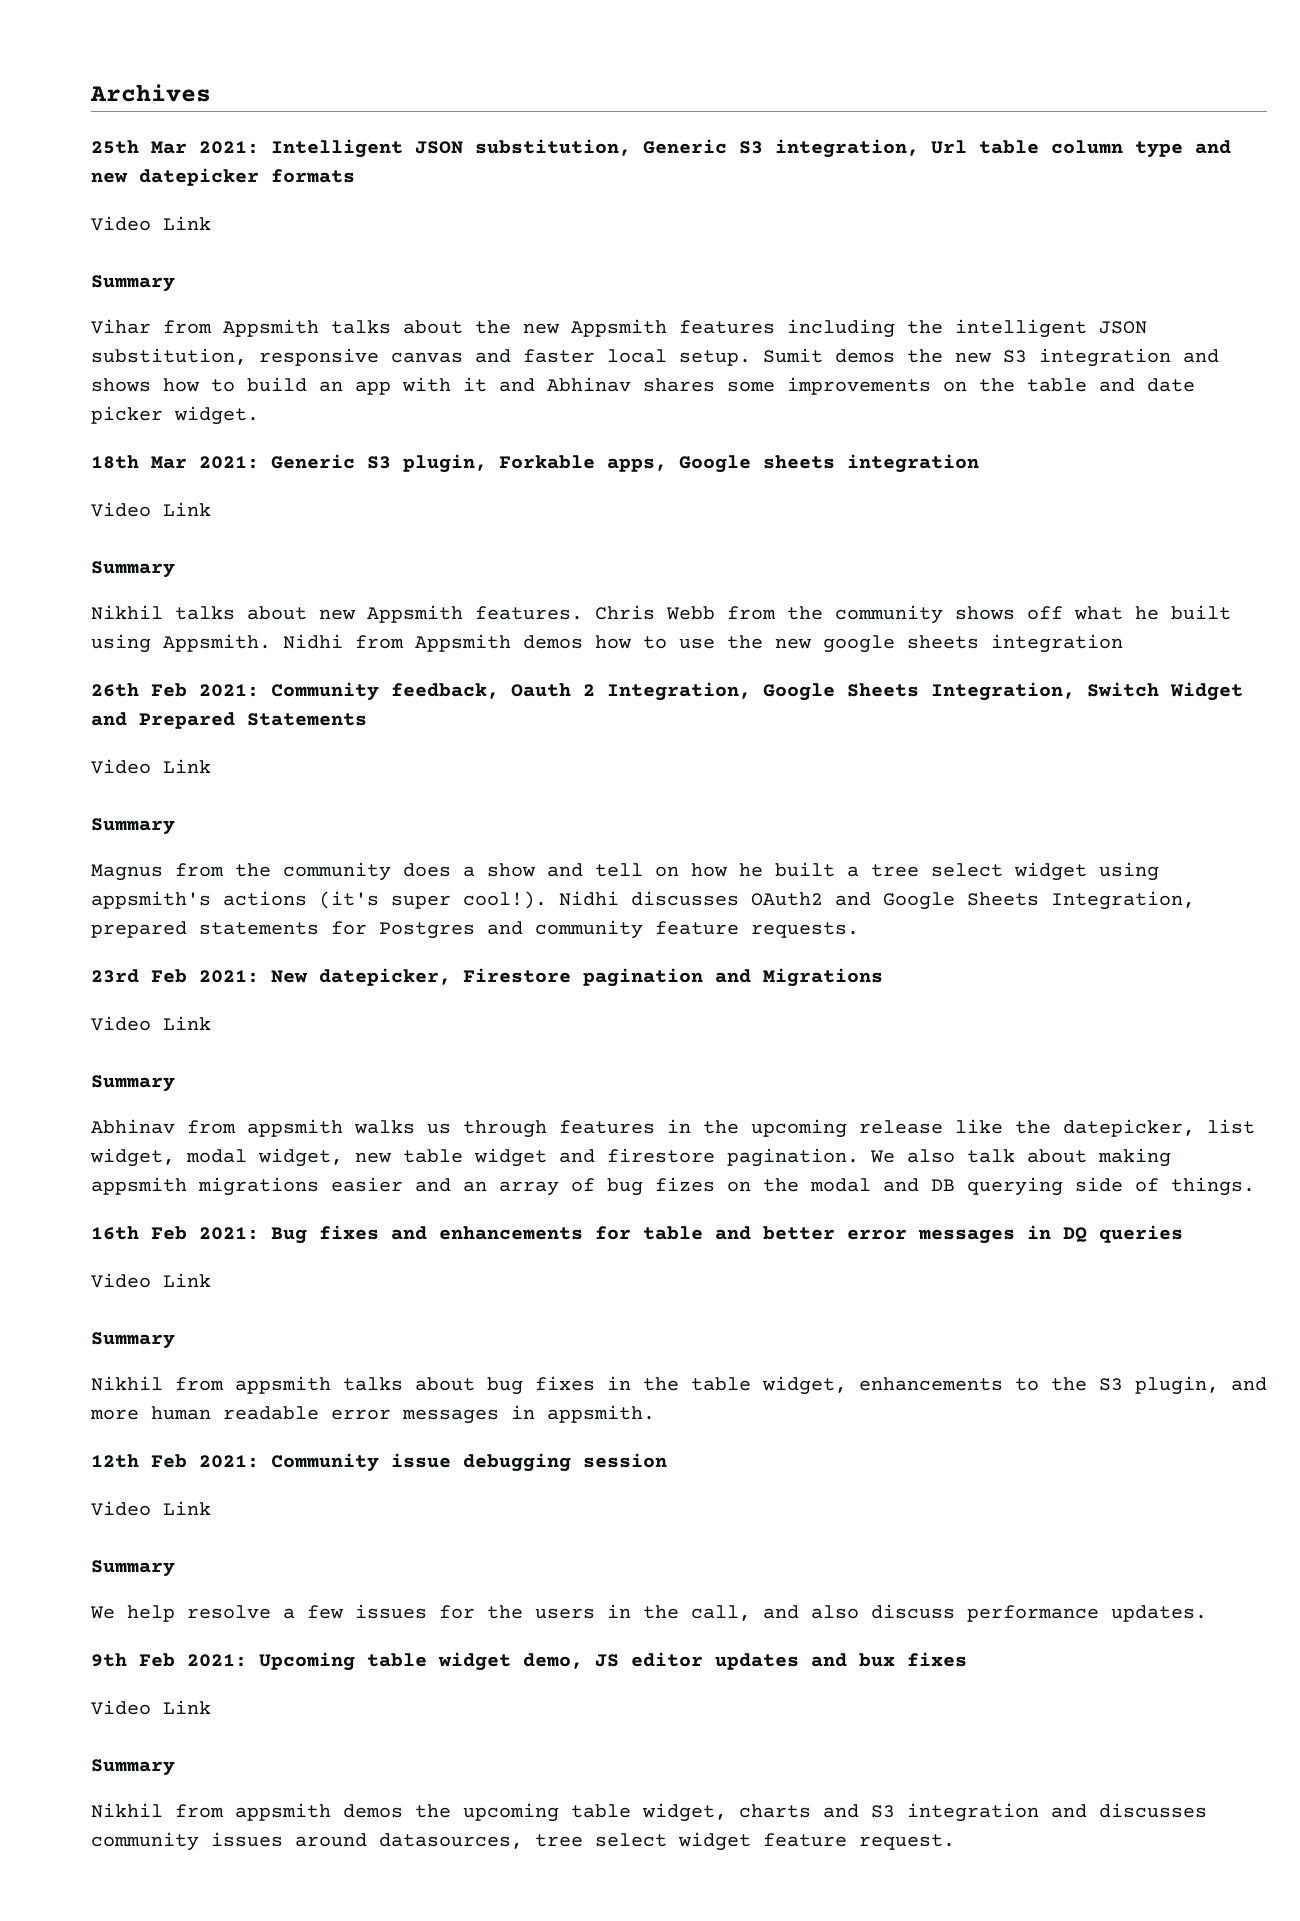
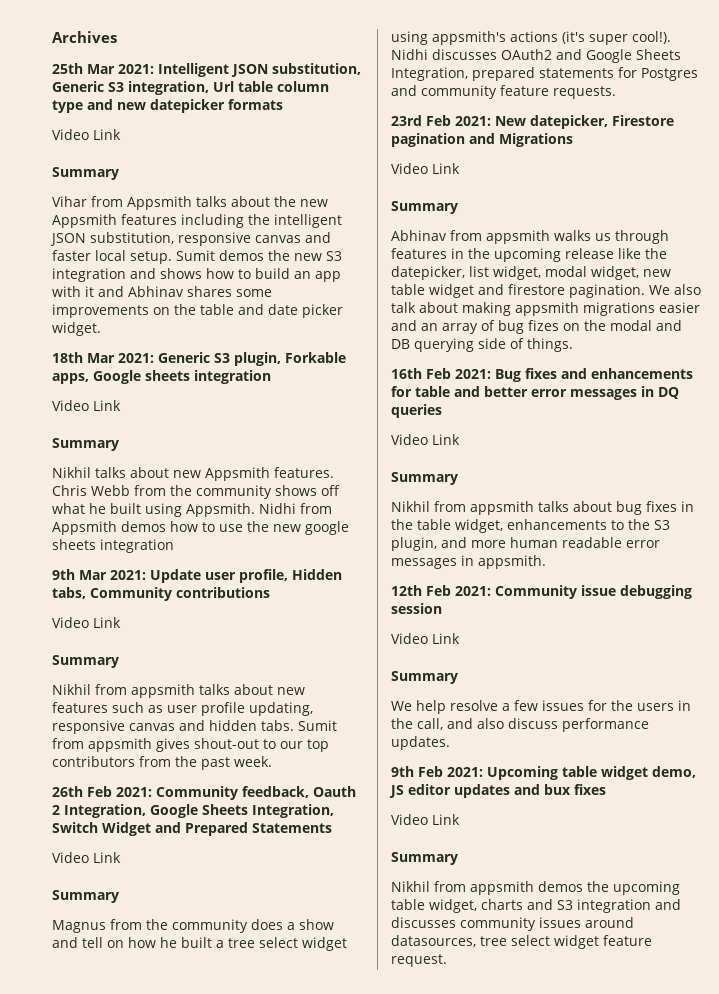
(1123, 643) none -> [52,569,342,583] [52,587,270,601] [52,617,121,628] [52,655,119,668] [52,684,305,698] [52,702,313,716] [52,720,337,734] [52,738,329,752] [52,756,272,770] // 9th Mar 2021: Update user profile, Hidden tabs, Community contributions // Video Link // Summary // Nikhil from appsmith talks about new features such as user profile updating, responsive canvas and hidden tabs. Sumit from appsmith gives shout-out to our top contributors from the past week.

